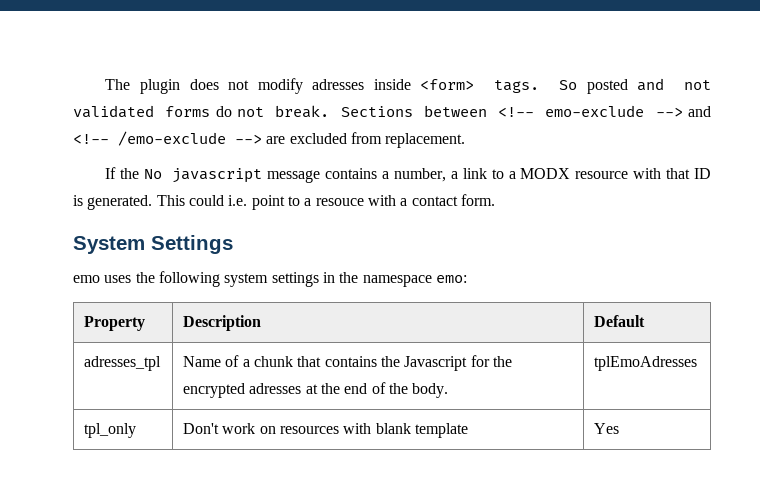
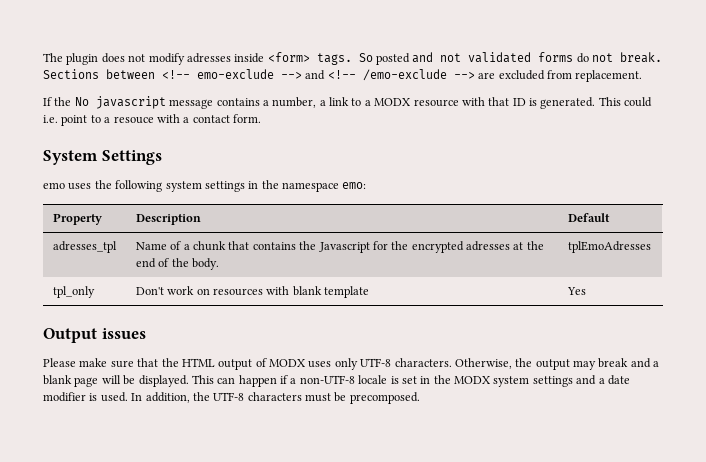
(620, 428) none -> [43,328,146,343] [43,358,660,370] [43,375,630,387] [43,392,420,404] // Output issues // Please make sure that the HTML output of MODX uses only UTF-8 characters. Otherwise, the output may break and a blank page will be displayed. This can happen if a non-UTF-8 locale is set in the MODX system settings and a date modifier is used. In addition, the UTF-8 characters must be precomposed.

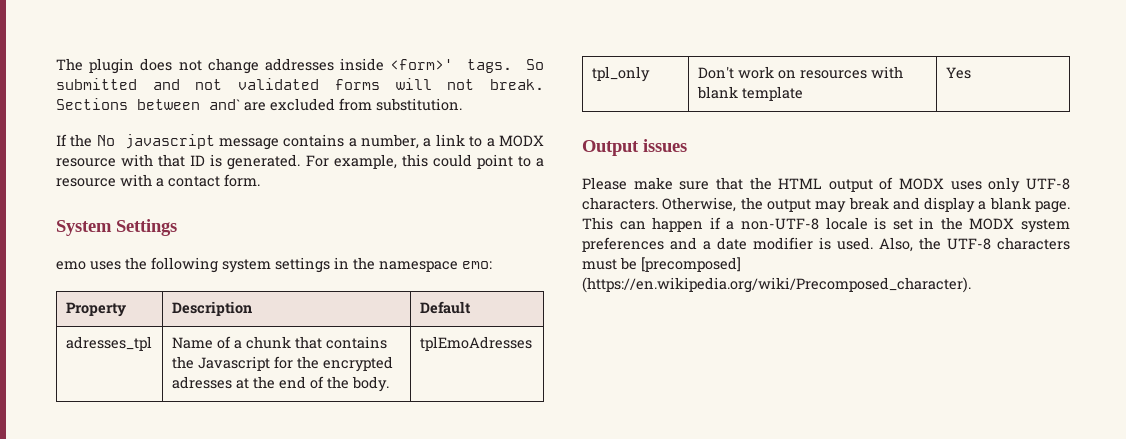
[148,52,310,65] modify adresses inside <form> -> [207,58,454,74] change addresses inside <form>'
[376,53,410,65] posted -> [56,78,137,90] submitted
[576,53,589,63] do -> [395,78,432,90] will
[162,69,475,81] <!-- emo-exclude --> and <!-- /emo-exclude --> -> [209,99,240,110] and`
[575,70,643,82] replacement. -> [376,98,462,111] substitution.
[598,97,653,107] [43,115,58,123] This could i.e. -> [305,154,472,169] For example, this could
[113,116,154,124] resouce -> [56,178,116,187] resource
(651, 363) none -> [924,197,976,213] display
[74,375,189,387] page will be displayed. -> [1035,201,1070,213] page.
[532,376,573,387] settings -> [582,237,664,252] preferences
[131,392,190,403] In addition, -> [879,237,913,252] Also,
[349,392,420,404] precomposed. -> [641,257,741,272] [582,277,971,293] [precomposed] (https://en.wikipedia.org/wiki/Precomposed_character).

